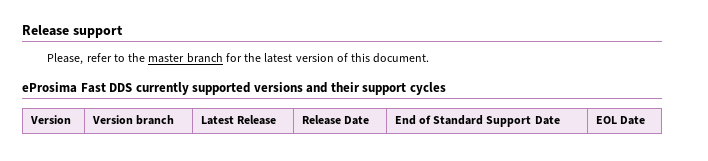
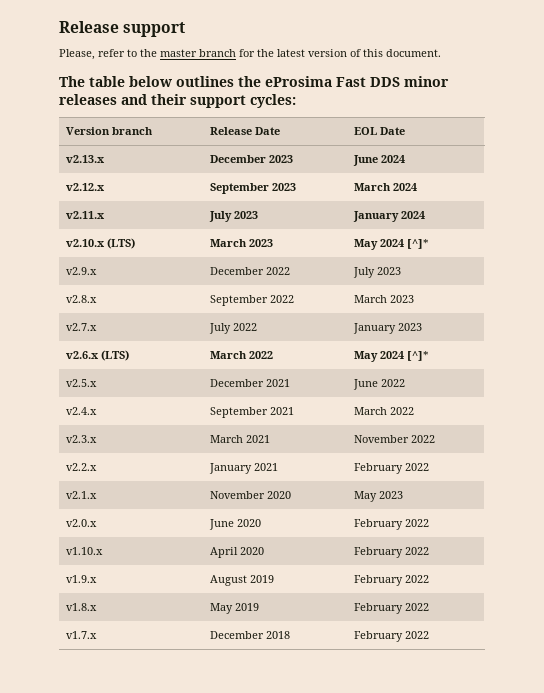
[22,82,303,95] eProsima Fast DDS currently supported versions -> [59,76,449,87] [59,94,117,105] The table below outlines the eProsima Fast DDS minor releases
[409,82,446,95] [29,115,71,124] [91,115,174,125] [200,115,276,125] cycles // Version | Version branch | Latest Release -> [250,94,296,108] [66,127,154,135] cycles: // Version branch
[394,115,560,127] [595,116,645,125] End of Standard Support Date | EOL Date -> [354,127,406,135] [66,155,106,163] [210,155,294,163] [353,155,406,166] [66,183,106,191] [210,183,297,194] [354,183,418,191] [66,211,106,219] [209,211,259,222] [353,211,426,222] [66,238,136,249] [210,239,274,247] [354,239,430,250] [66,267,98,275] [210,267,291,275] [353,267,402,278] [66,295,98,303] [210,295,295,306] [354,295,415,303] [66,323,98,331] [209,323,258,334] [353,323,423,334] [66,350,130,361] [210,351,274,359] [354,351,430,362] [66,379,98,387] [210,379,291,387] [353,379,406,390] [66,407,98,415] [210,407,295,418] [354,407,415,415] [66,435,98,443] [210,435,271,443] [354,435,436,443] [66,463,98,471] [209,463,279,474] [354,463,430,474] [66,491,98,499] [210,491,292,499] [354,491,404,502] [66,519,98,527] [209,519,262,530] [354,519,430,530] [66,547,104,555] [210,547,265,558] [354,547,430,558] [66,575,98,583] [210,575,275,586] [354,575,430,586] [66,603,98,611] [210,603,260,614] [354,603,430,614] [66,631,98,639] [210,631,291,639] [354,631,430,642] EOL Date // v2.13.x | December 2023 | June 2024 // v2.12.x | September 2023 | March 2024 // v2.11.x | July 2023 | January 2024 // v2.10.x (LTS) | March 2023 | May 2024 [^]* // v2.9.x | December 2022 | July 2023 // v2.8.x | September 2022 | March 2023 // v2.7.x | July 2022 | January 2023 // v2.6.x (LTS) | March 2022 | May 2024 [^]* // v2.5.x | December 2021 | June 2022 // v2.4.x | September 2021 | March 2022 // v2.3.x | March 2021 | November 2022 // v2.2.x | January 2021 | February 2022 // v2.1.x | November 2020 | May 2023 // v2.0.x | June 2020 | February 2022 // v1.10.x | April 2020 | February 2022 // v1.9.x | August 2019 | February 2022 // v1.8.x | May 2019 | February 2022 // v1.7.x | December 2018 | February 2022

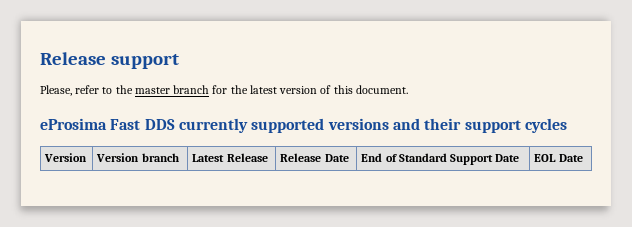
[59,76,449,87] [59,94,117,105] The table below outlines the eProsima Fast DDS minor releases -> [40,118,389,133] eProsima Fast DDS currently supported versions
[250,94,296,108] [66,127,154,135] cycles: // Version branch -> [524,118,567,133] [44,153,88,162] [96,153,179,162] [192,153,268,162] cycles // Version | Version branch | Latest Release
[354,127,406,135] [66,155,106,163] [210,155,294,163] [353,155,406,166] [66,183,106,191] [210,183,297,194] [354,183,418,191] [66,211,106,219] [209,211,259,222] [353,211,426,222] [66,238,136,249] [210,239,274,247] [354,239,430,250] [66,267,98,275] [210,267,291,275] [353,267,402,278] [66,295,98,303] [210,295,295,306] [354,295,415,303] [66,323,98,331] [209,323,258,334] [353,323,423,334] [66,350,130,361] [210,351,274,359] [354,351,430,362] [66,379,98,387] [210,379,291,387] [353,379,406,390] [66,407,98,415] [210,407,295,418] [354,407,415,415] [66,435,98,443] [210,435,271,443] [354,435,436,443] [66,463,98,471] [209,463,279,474] [354,463,430,474] [66,491,98,499] [210,491,292,499] [354,491,404,502] [66,519,98,527] [209,519,262,530] [354,519,430,530] [66,547,104,555] [210,547,265,558] [354,547,430,558] [66,575,98,583] [210,575,275,586] [354,575,430,586] [66,603,98,611] [210,603,260,614] [354,603,430,614] [66,631,98,639] [210,631,291,639] [354,631,430,642] EOL Date // v2.13.x | December 2023 | June 2024 // v2.12.x | September 2023 | March 2024 // v2.11.x | July 2023 | January 2024 // v2.10.x (LTS) | March 2023 | May 2024 [^]* // v2.9.x | December 2022 | July 2023 // v2.8.x | September 2022 | March 2023 // v2.7.x | July 2022 | January 2023 // v2.6.x (LTS) | March 2022 | May 2024 [^]* // v2.5.x | December 2021 | June 2022 // v2.4.x | September 2021 | March 2022 // v2.3.x | March 2021 | November 2022 // v2.2.x | January 2021 | February 2022 // v2.1.x | November 2020 | May 2023 // v2.0.x | June 2020 | February 2022 // v1.10.x | April 2020 | February 2022 // v1.9.x | August 2019 | February 2022 // v1.8.x | May 2019 | February 2022 // v1.7.x | December 2018 | February 2022 -> [361,153,520,165] [534,154,583,162] End of Standard Support Date | EOL Date

